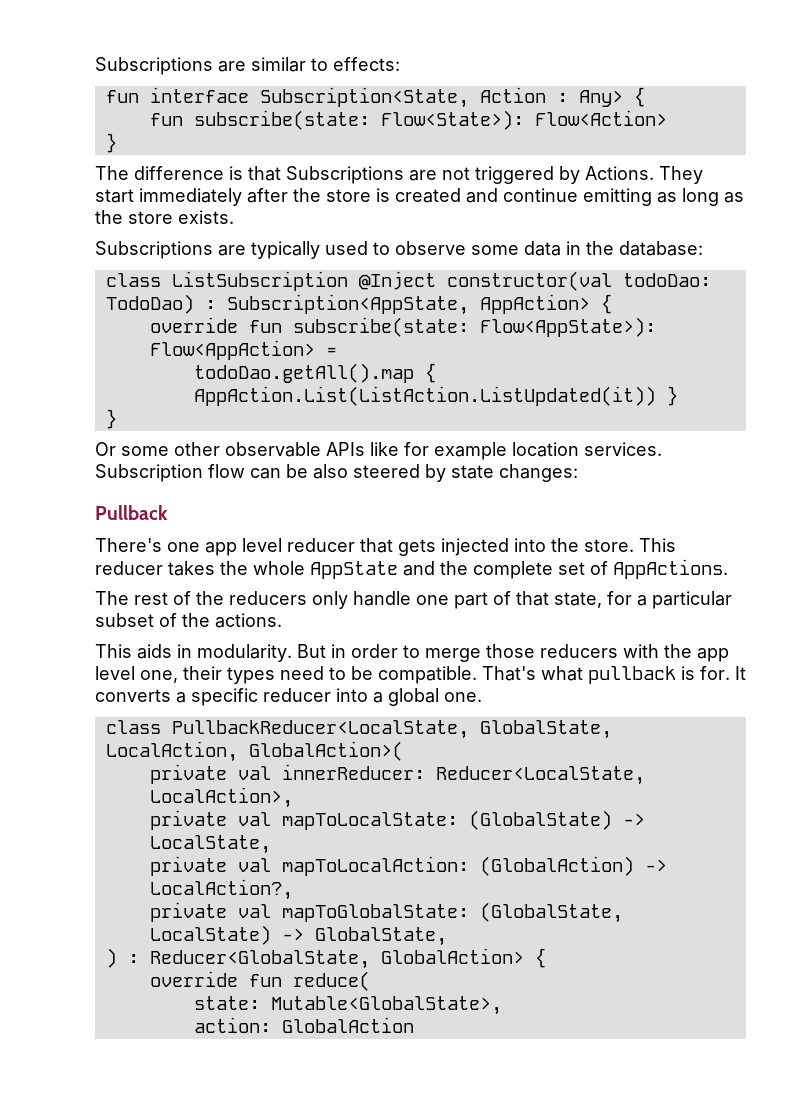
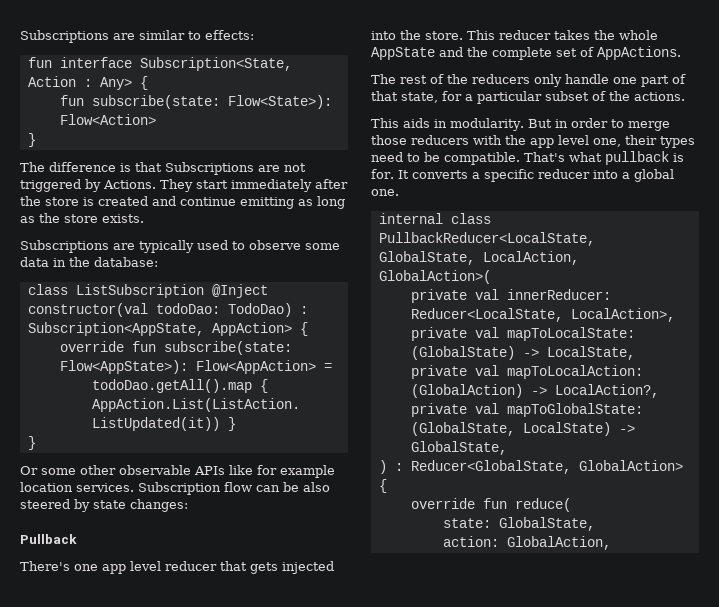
(482, 697) none -> [378,213,443,224] internal
[270,996,502,1015] Mutable<GlobalState>, -> [498,517,595,531] GlobalState,
[281,1017,414,1033] GlobalAction -> [506,536,611,550] GlobalAction,

